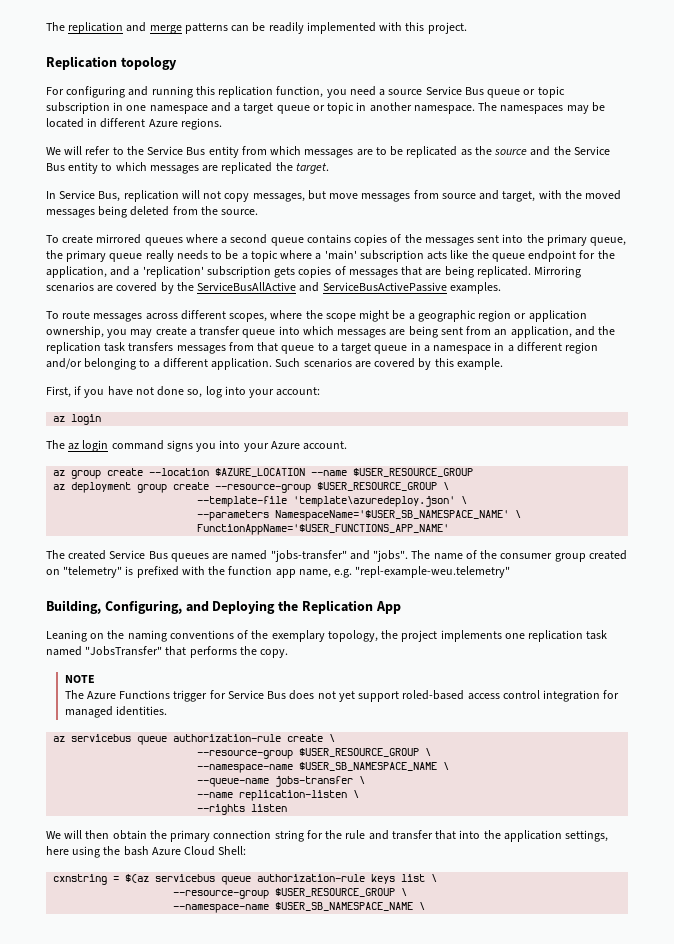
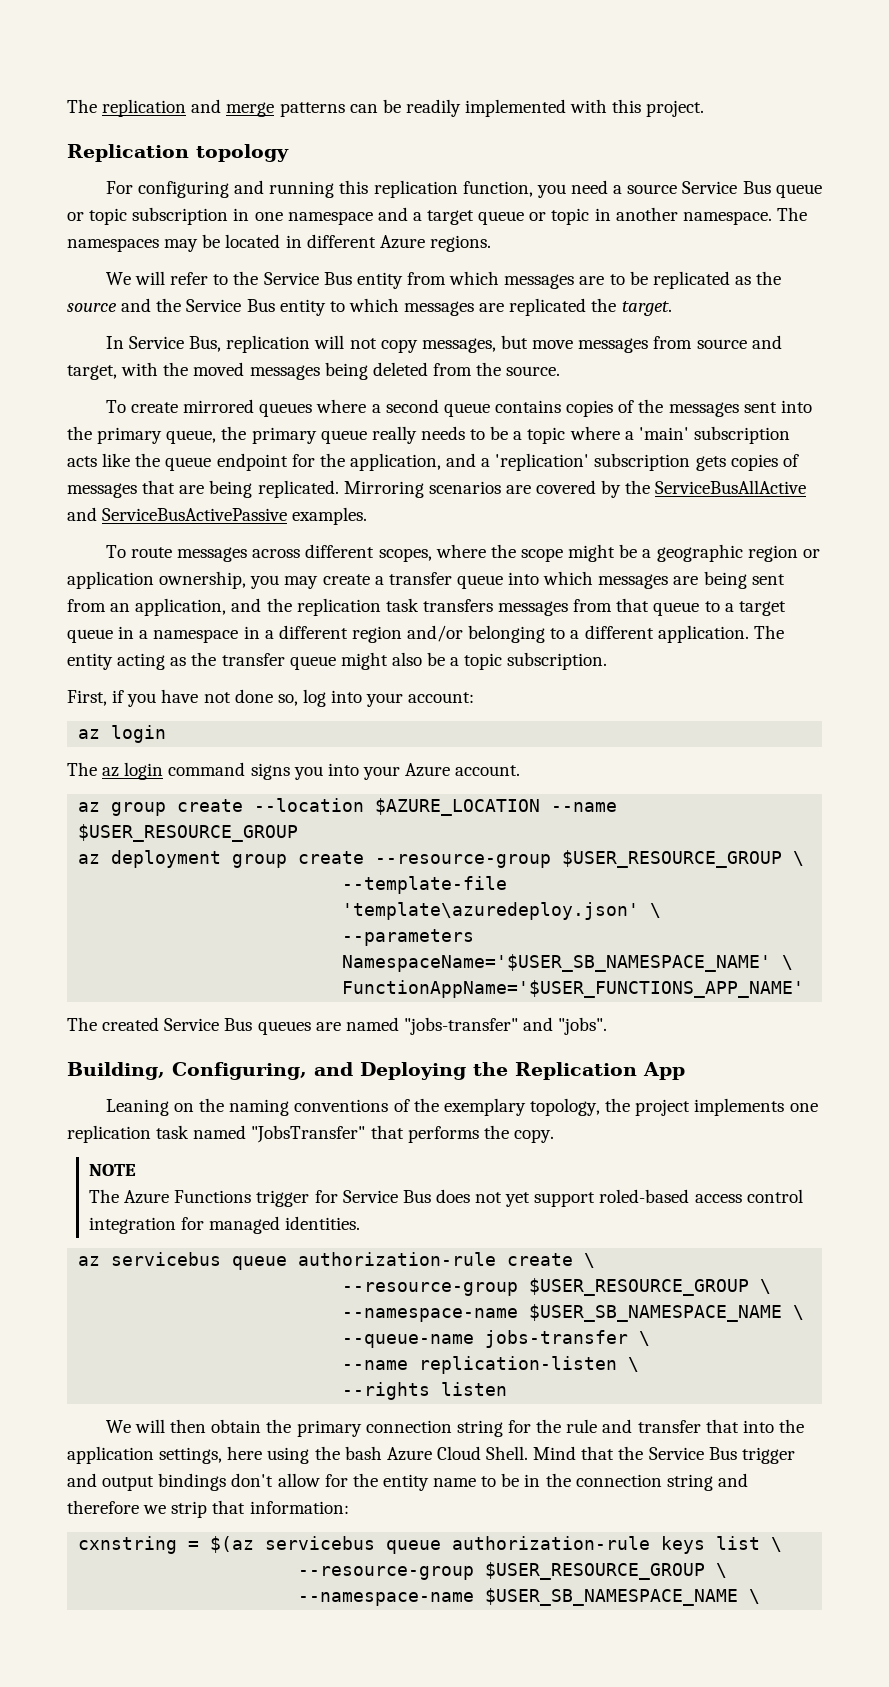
[275,358,503,370] Such scenarios are covered by this example. -> [753,625,784,639] [67,652,608,670] The entity acting as the transfer queue might also be a topic subscription.
[411,550,627,562] [46,566,511,578] The name of the consumer group created on "telemetry" is prefixed with the function app name, e.g. "repl-example-weu.telemetry" -> (608, 1026) none
[218,846,247,855] Shell: -> [486,1446,795,1464] [67,1473,748,1491] [67,1500,349,1518] Shell. Mind that the Service Bus trigger and output bindings don't allow for the entity name to be in the connection string and therefore we strip that information:

